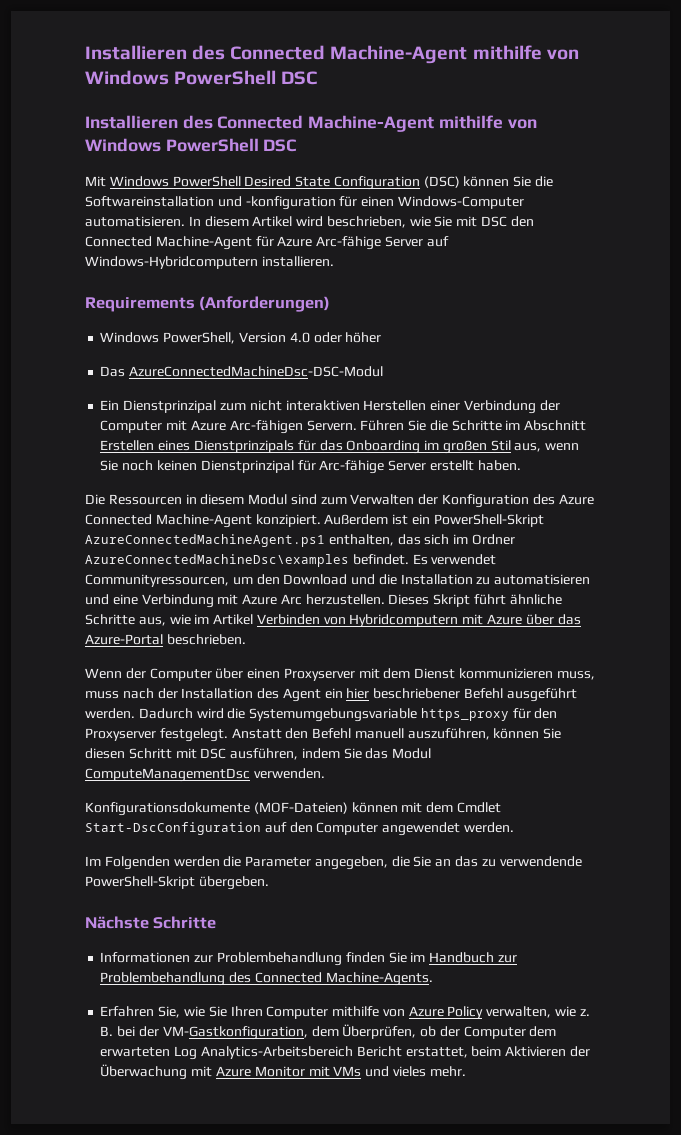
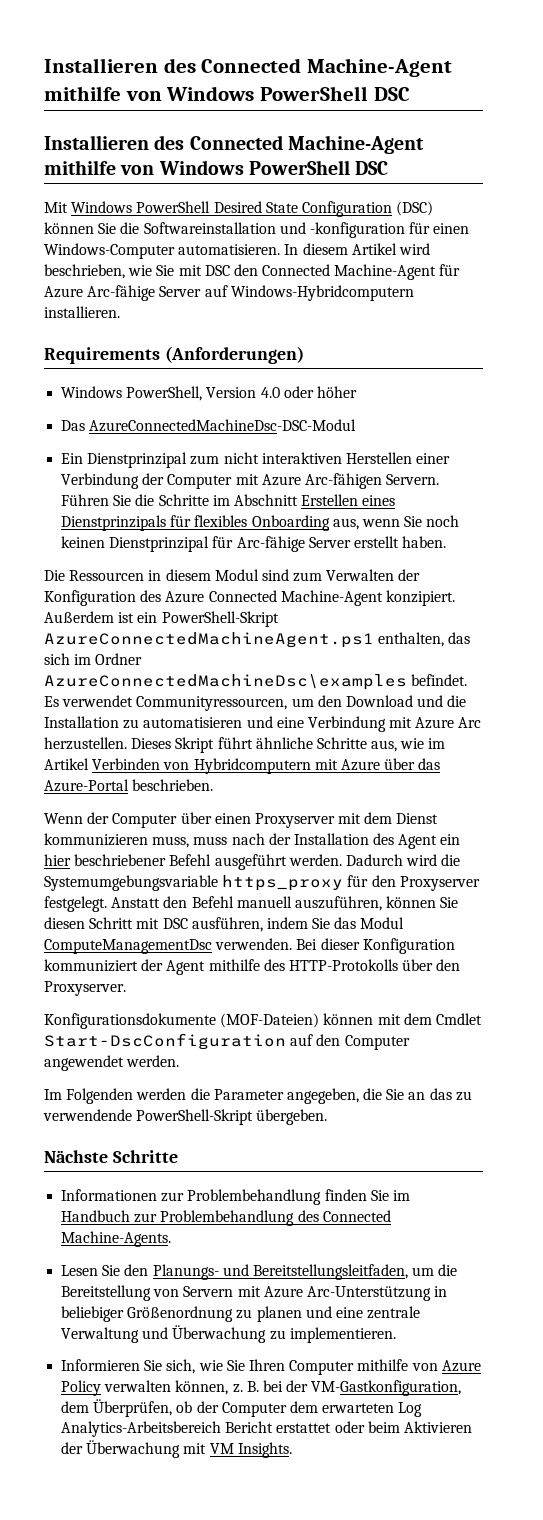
[319,440,511,454] das Onboarding im großen Stil -> [194,515,330,531] flexibles Onboarding
(325, 773) none -> [296,938,455,954] [44,959,461,975] [44,981,126,996] Bei dieser Konfiguration kommuniziert der Agent mithilfe des HTTP-Protokolls über den Proxyserver.
[100,1006,181,1018] Erfahren Sie, -> [61,1264,458,1280] [61,1285,448,1301] [61,1306,421,1322] [61,1325,396,1343] [61,1359,196,1374] Lesen Sie den Planungs- und Bereitstellungsleitfaden, um die Bereitstellung von Servern mit Azure Arc-Unterstützung in beliebiger Größenordnung zu planen und eine zentrale Verwaltung und Überwachung zu implementieren. // Informieren Sie sich,
[486,1006,576,1018] verwalten, wie -> [104,1380,229,1395] verwalten können,
[405,1047,468,1058] erstattet, -> [276,1421,365,1433] erstattet oder
[215,1066,466,1077] Azure Monitor mit VMs und vieles mehr. -> [209,1442,292,1458] VM Insights.

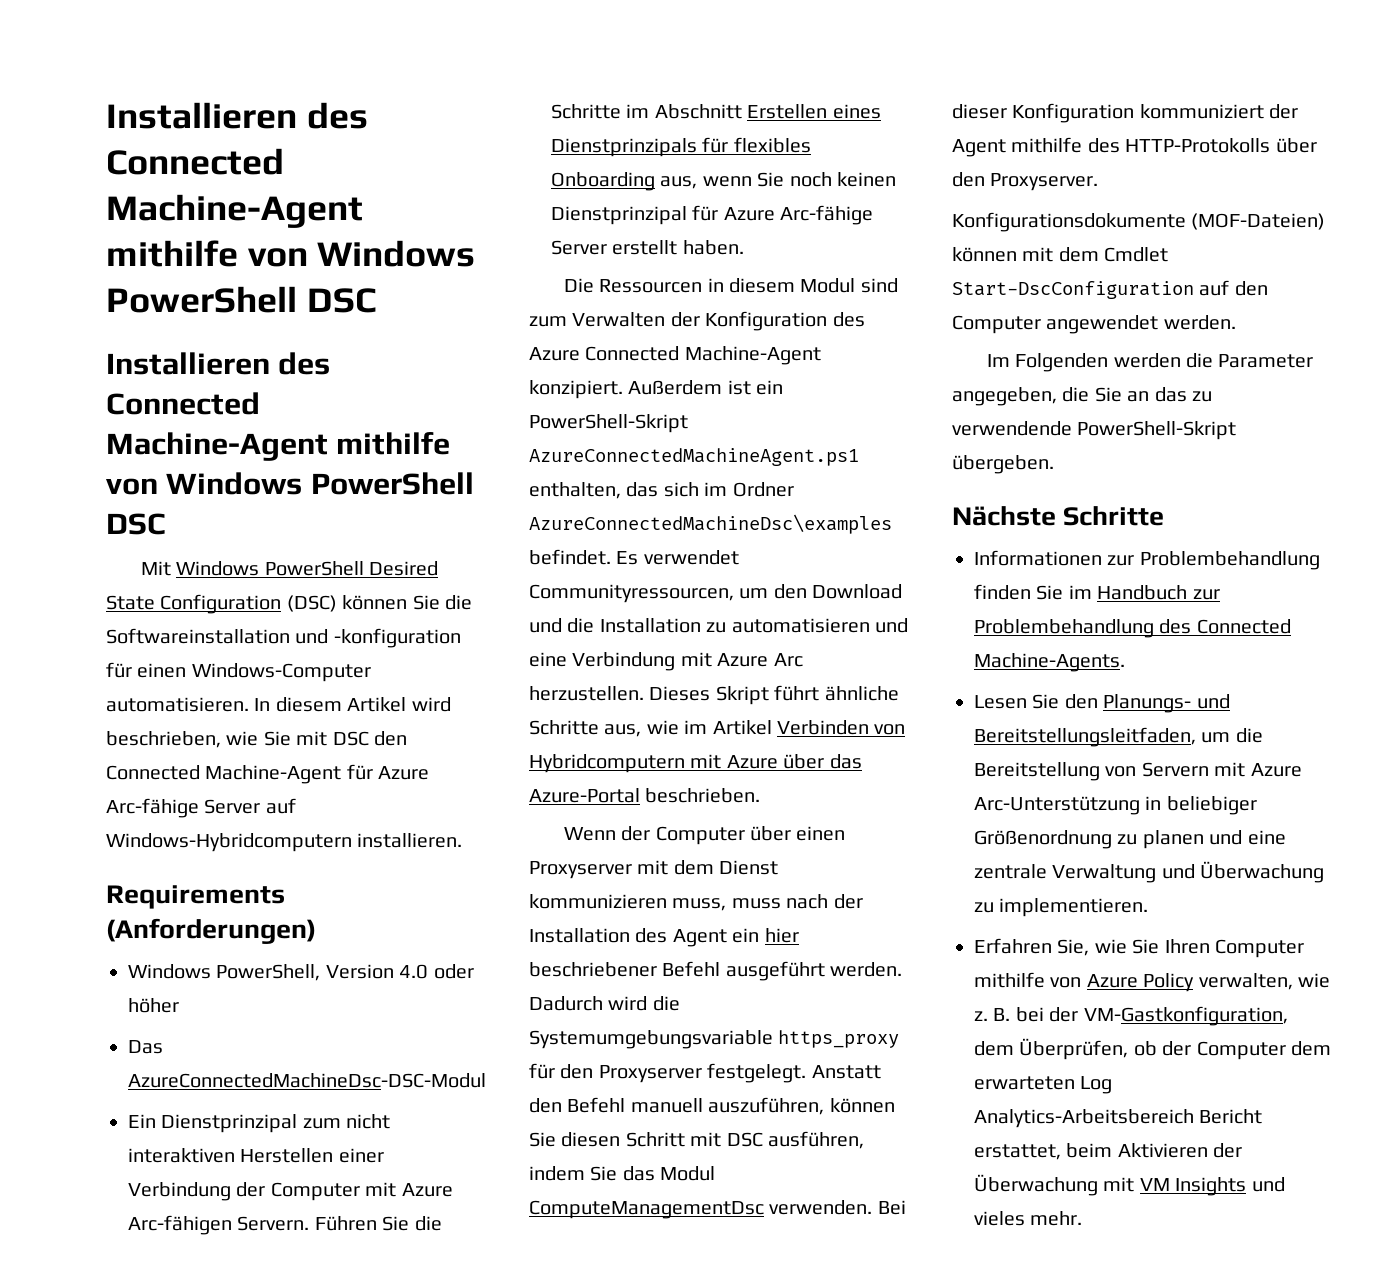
(234, 542) none -> [723,207,775,221] Azure
[61,1359,196,1374] Informieren Sie sich, -> [974,938,1090,956] Erfahren Sie,
[104,1380,229,1395] verwalten können, -> [1198,973,1330,990] verwalten, wie
[276,1421,365,1433] erstattet oder -> [974,1144,1061,1160] erstattet,
[237,1442,292,1458] Insights. -> [1175,1177,1285,1196] [974,1211,1083,1226] Insights und vieles mehr.

